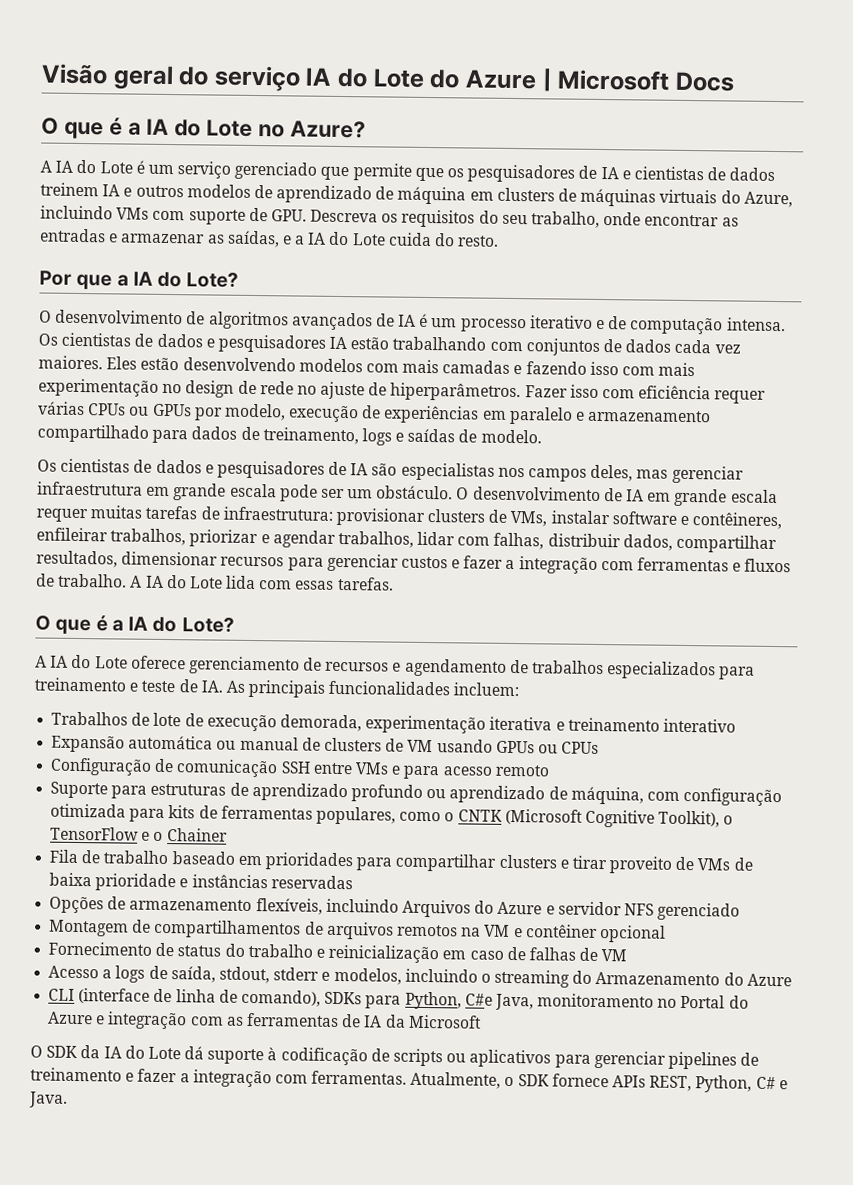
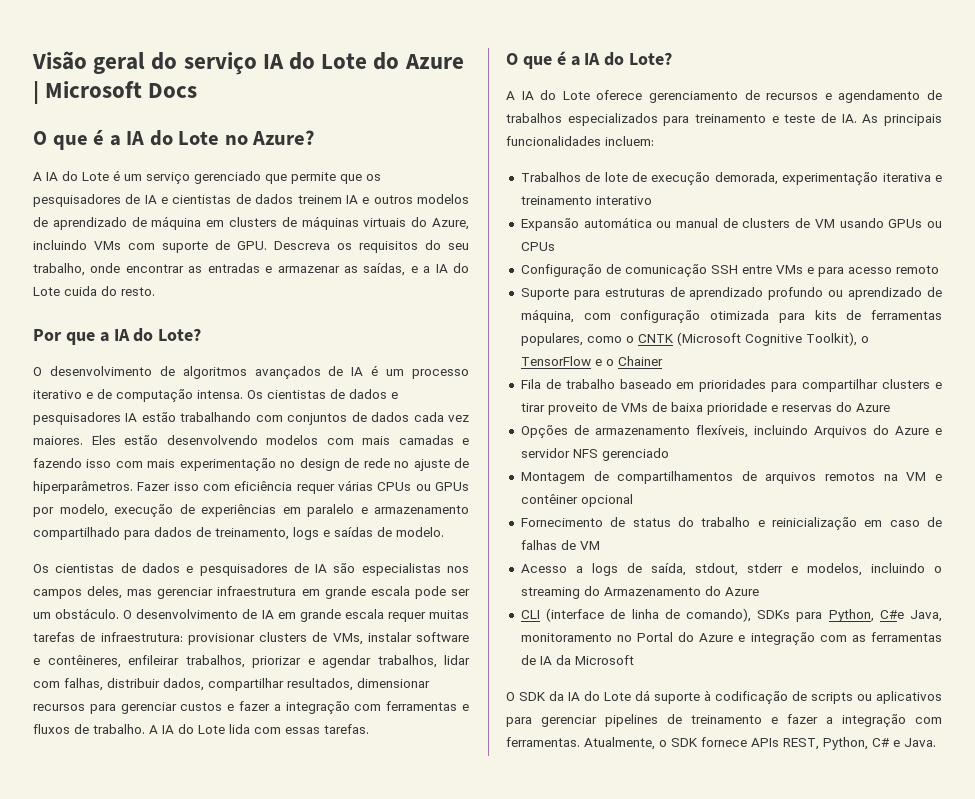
[191,874,353,890] instâncias reservadas -> [781,402,890,412] reservas do Azure

